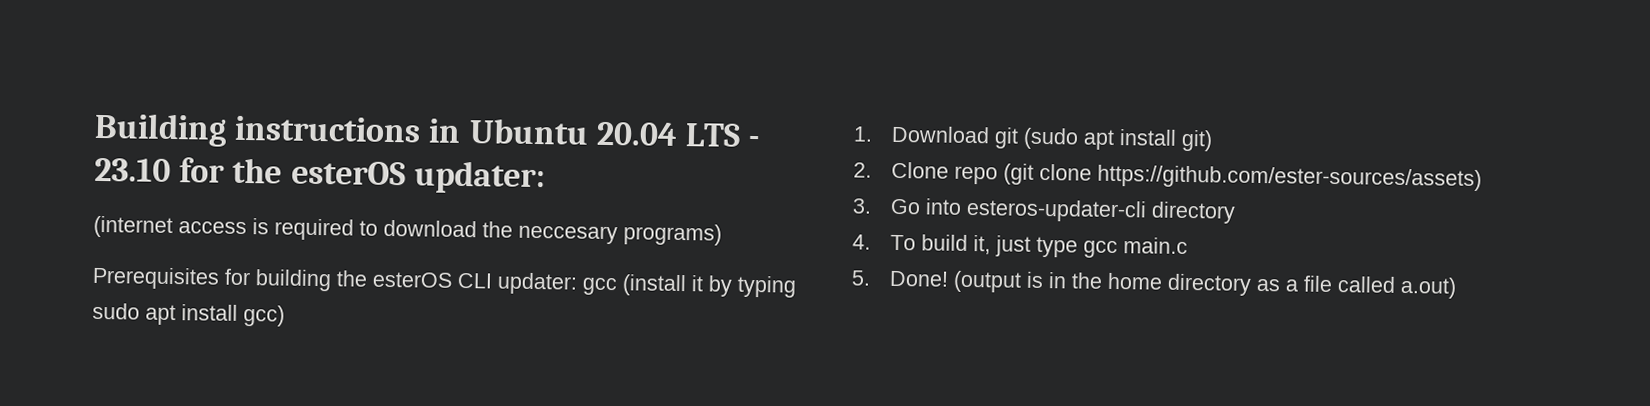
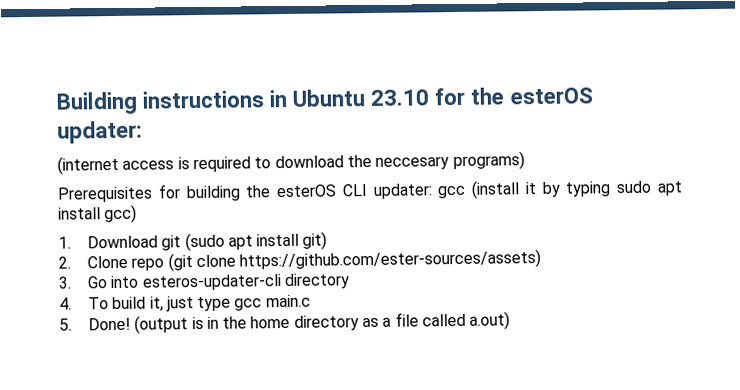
[595,121,761,148] 20.04 LTS - -> (366, 98) none

